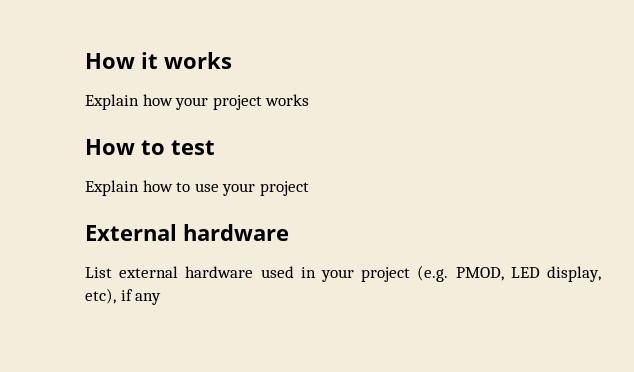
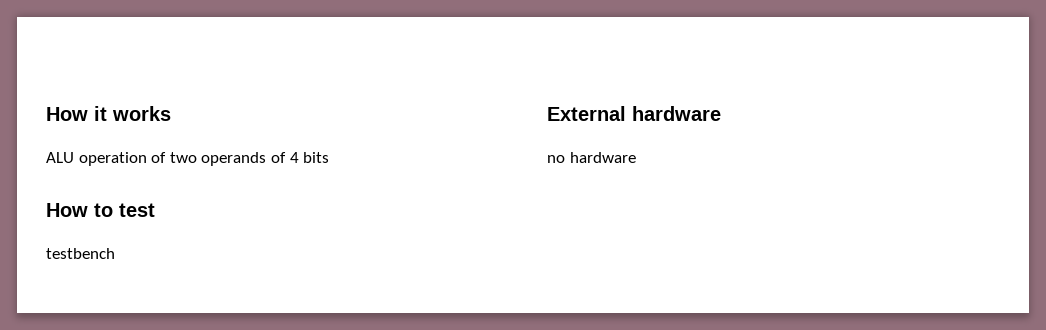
[85,94,310,110] [85,139,215,155] [85,180,309,196] [85,224,289,241] [85,265,601,282] [85,288,162,305] Explain how your project works // How to test // Explain how to use your project // External hardware // List external hardware used in your project (e.g. PMOD, LED display, etc), if any -> [46,152,330,166] [46,203,155,217] [46,248,115,259] [547,106,721,121] [547,152,636,163] ALU operation of two operands of 4 bits // How to test // testbench // External hardware // no hardware

